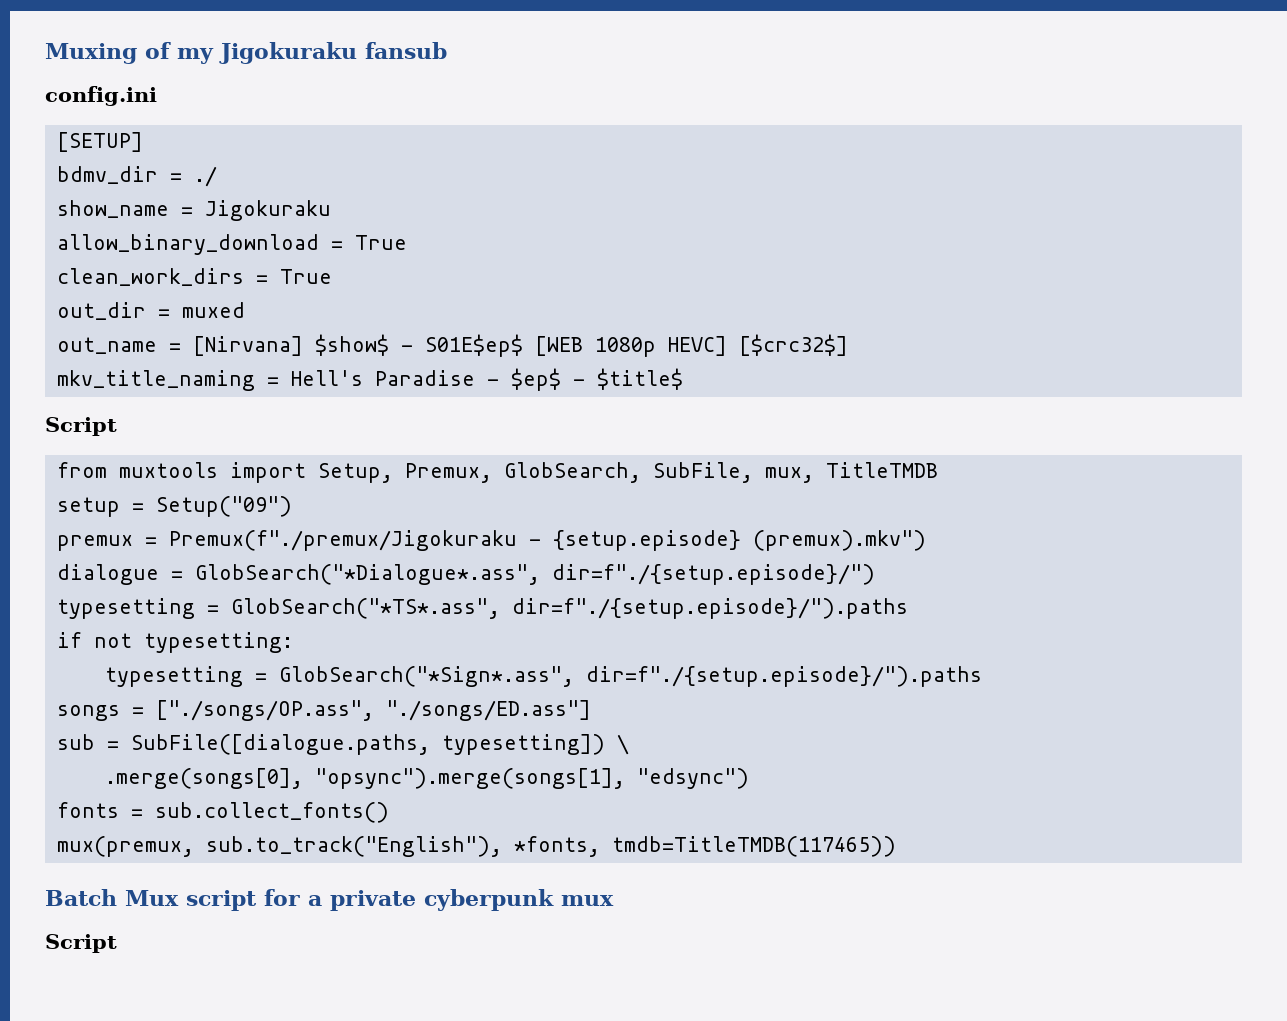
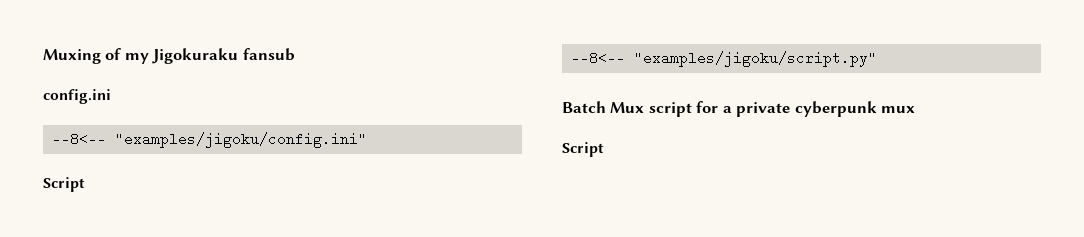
[57,132,144,152] [57,166,218,187] [57,200,332,221] [57,234,408,255] [57,268,333,286] [57,302,246,320] [57,334,849,357] [57,368,684,391] [45,417,117,436] [57,462,939,483] [57,496,293,517] [57,530,927,551] [57,564,876,585] [57,598,909,619] [57,632,294,653] [105,666,983,687] [57,700,592,721] [57,734,630,755] [105,768,750,789] [57,802,390,823] [57,836,897,857] [SETUP] // bdmv_dir = ./ // show_name = Jigokuraku // allow_binary_download = True // clean_work_dirs = True // out_dir = muxed // out_name = [Nirvana] $show$ - S01E$ep$ [WEB 1080p HEVC] [$crc32$] // mkv_title_naming = Hell's Paradise - $ep$ - $title$ // Script // from muxtools import Setup, Premux, GlobSearch, SubFile, mux, TitleTMDB // setup = Setup("09") // premux = Premux(f"./premux/Jigokuraku - {setup.episode} (premux).mkv") // dialogue = GlobSearch("*Dialogue*.ass", dir=f"./{setup.episode}/") // typesetting = GlobSearch("*TS*.ass", dir=f"./{setup.episode}/").paths // if not typesetting: // typesetting = GlobSearch("*Sign*.ass", dir=f"./{setup.episode}/").paths // songs = ["./songs/OP.ass", "./songs/ED.ass"] // sub = SubFile([dialogue.paths, typesetting]) \ // .merge(songs[0], "opsync").merge(songs[1], "edsync") // fonts = sub.collect_fonts() // mux(premux, sub.to_track("English"), *fonts, tmdb=TitleTMDB(117465)) -> [52,132,368,148] [43,177,85,192] [571,51,878,67] --8<-- "examples/jigoku/config.ini" // Script // --8<-- "examples/jigoku/script.py"

